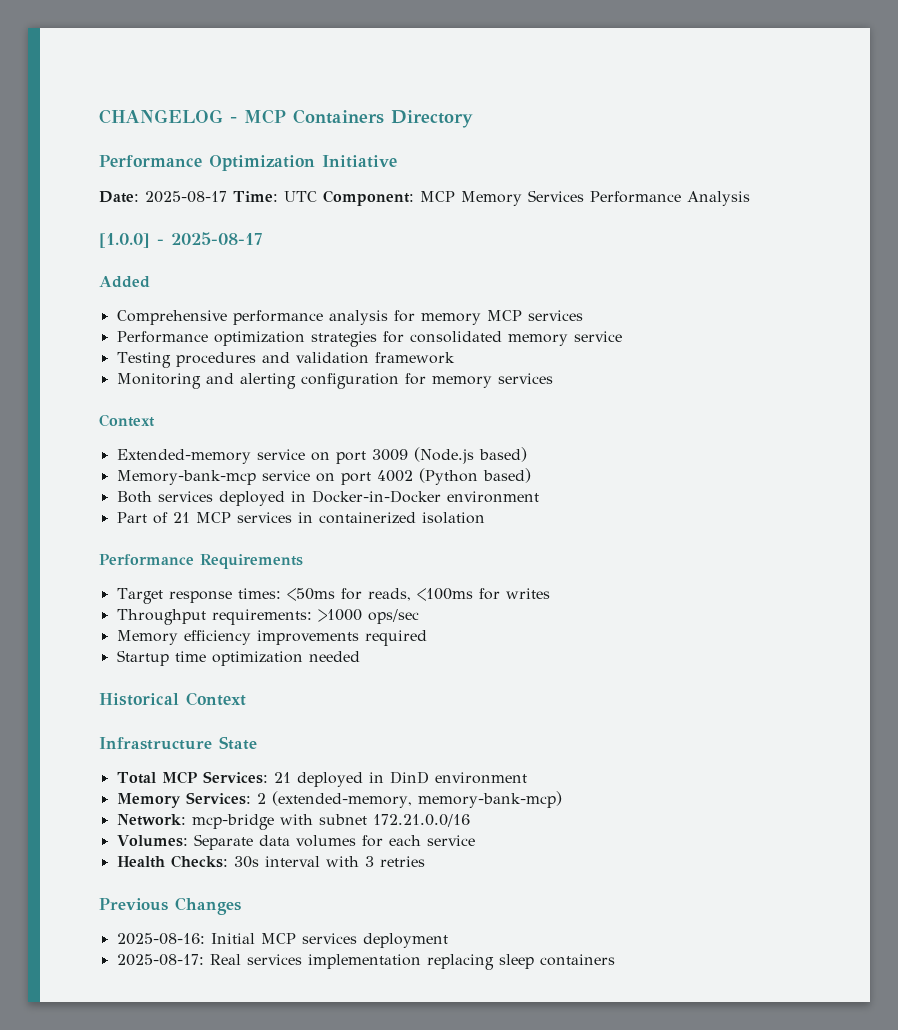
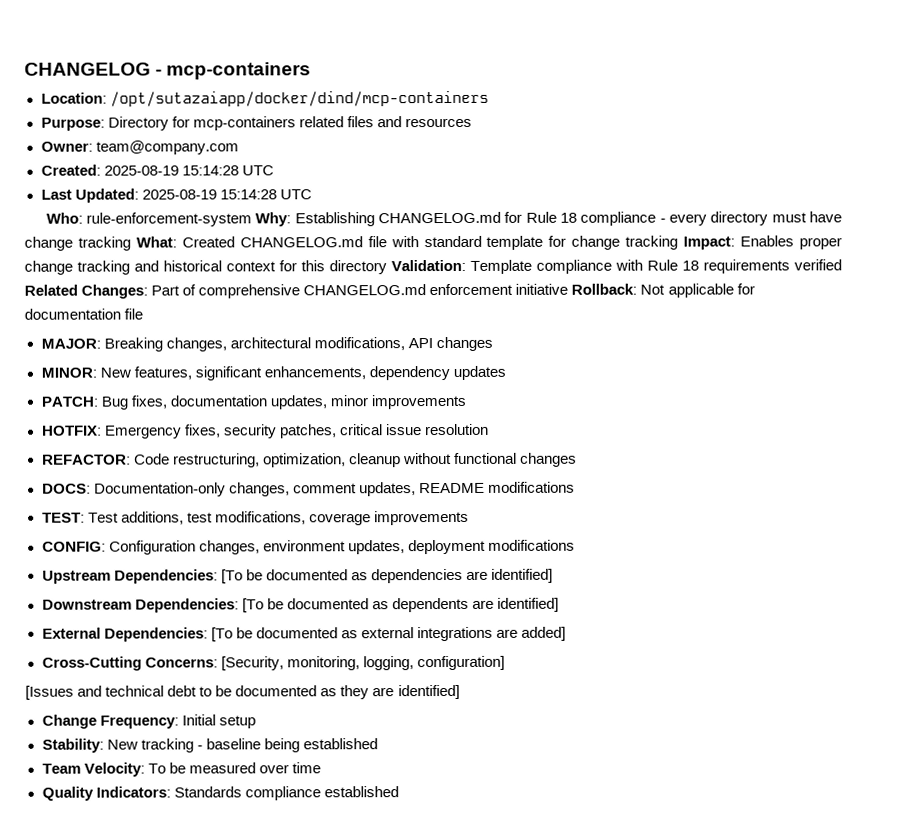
[244,109,473,128] [99,155,397,171] [99,190,750,206] [99,232,262,248] [99,276,150,288] [116,310,583,325] [116,331,622,347] [116,352,455,368] [116,373,553,389] [99,414,155,427] [116,447,527,464] [116,468,531,485] [116,490,539,506] [116,512,485,524] [99,554,303,569] [116,588,550,604] [116,609,419,625] [116,630,427,646] [116,650,360,666] [99,692,246,706] [99,736,257,750] [116,771,527,787] [116,791,562,808] [116,814,470,830] [116,834,475,850] [116,855,425,868] [99,897,241,915] [116,933,448,948] [116,954,615,970] MCP Containers Directory // Performance Optimization Initiative // Date: 2025-08-17 Time: UTC Component: MCP Memory Services Performance Analysis // [1.0.0] - 2025-08-17 // Added // Comprehensive performance analysis for memory MCP services // Performance optimization strategies for consolidated memory service // Testing procedures and validation framework // Monitoring and alerting configuration for memory services // Context // Extended-memory service on port 3009 (Node.js based) // Memory-bank-mcp service on port 4002 (Python based) // Both services deployed in Docker-in-Docker environment // Part of 21 MCP services in containerized isolation // Performance Requirements // Target response times: <50ms for reads, <100ms for writes // Throughput requirements: >1000 ops/sec // Memory efficiency improvements required // Startup time optimization needed // Historical Context // Infrastructure State // Total MCP Services: 21 deployed in DinD environment // Memory Services: 2 (extended-memory, memory-bank-mcp) // Network: mcp-bridge with subnet 172.21.0.0/16 // Volumes: Separate data volumes for each service // Health Checks: 30s interval with 3 retries // Previous Changes // 2025-08-16: Initial MCP services deployment // 2025-08-17: Real services implementation replacing sleep containers -> [166,62,312,80] [40,90,489,107] [40,116,472,131] [40,140,239,155] [40,164,274,176] [40,188,312,203] [45,211,843,227] [24,235,843,251] [24,259,842,275] [24,283,755,299] [24,308,144,320] [40,336,493,352] [40,365,506,381] [40,394,466,410] [41,423,489,439] [41,452,577,468] [41,481,575,497] [41,510,469,526] [41,539,575,555] [41,568,553,584] [41,597,559,613] [41,626,566,642] [41,655,505,671] [25,684,460,700] [41,714,256,729] [41,738,378,753] [41,762,321,777] [41,786,399,801] mcp-containers // Location: /opt/sutazaiapp/docker/dind/mcp-containers // Purpose: Directory for mcp-containers related files and resources // Owner: team@company.com // Created: 2025-08-19 15:14:28 UTC // Last Updated: 2025-08-19 15:14:28 UTC // Who: rule-enforcement-system Why: Establishing CHANGELOG.md for Rule 18 compliance - every directory must have change tracking What: Created CHANGELOG.md file with standard template for change tracking Impact: Enables proper change tracking and historical context for this directory Validation: Template compliance with Rule 18 requirements verified Related Changes: Part of comprehensive CHANGELOG.md enforcement initiative Rollback: Not applicable for documentation file // MAJOR: Breaking changes, architectural modifications, API changes // MINOR: New features, significant enhancements, dependency updates // PATCH: Bug fixes, documentation updates, minor improvements // HOTFIX: Emergency fixes, security patches, critical issue resolution // REFACTOR: Code restructuring, optimization, cleanup without functional changes // DOCS: Documentation-only changes, comment updates, README modifications // TEST: Test additions, test modifications, coverage improvements // CONFIG: Configuration changes, environment updates, deployment modifications // Upstream Dependencies: [To be documented as dependencies are identified] // Downstream Dependencies: [To be documented as dependents are identified] // External Dependencies: [To be documented as external integrations are added] // Cross-Cutting Concerns: [Security, monitoring, logging, configuration] // [Issues and technical debt to be documented as they are identified] // Change Frequency: Initial setup // Stability: New tracking - baseline being established // Team Velocity: To be measured over time // Quality Indicators: Standards compliance established

